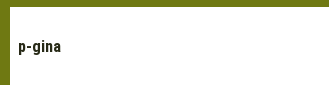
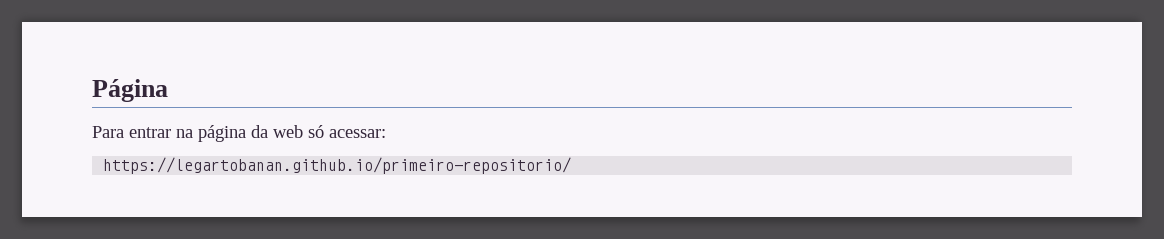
[18,40,61,55] p-gina -> [92,79,168,102] [92,125,386,142] [103,157,572,174] Página // Para entrar na página da web só acessar: // https://legartobanan.github.io/primeiro-repositorio/

